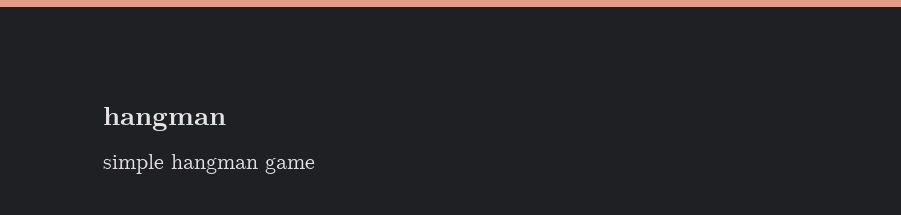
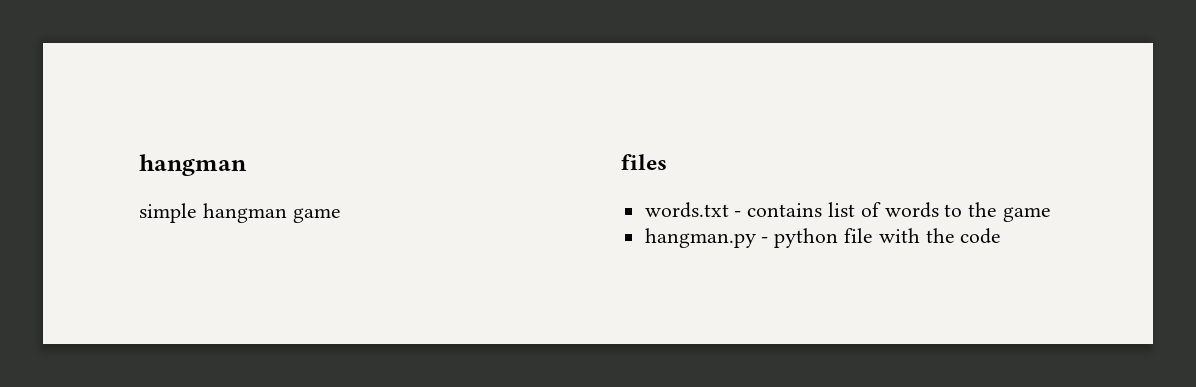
(315, 166) none -> [621,154,667,170] [644,202,1052,222] [644,228,1002,248] // files // words.txt - contains list of words to the game // hangman.py - python file with the code

